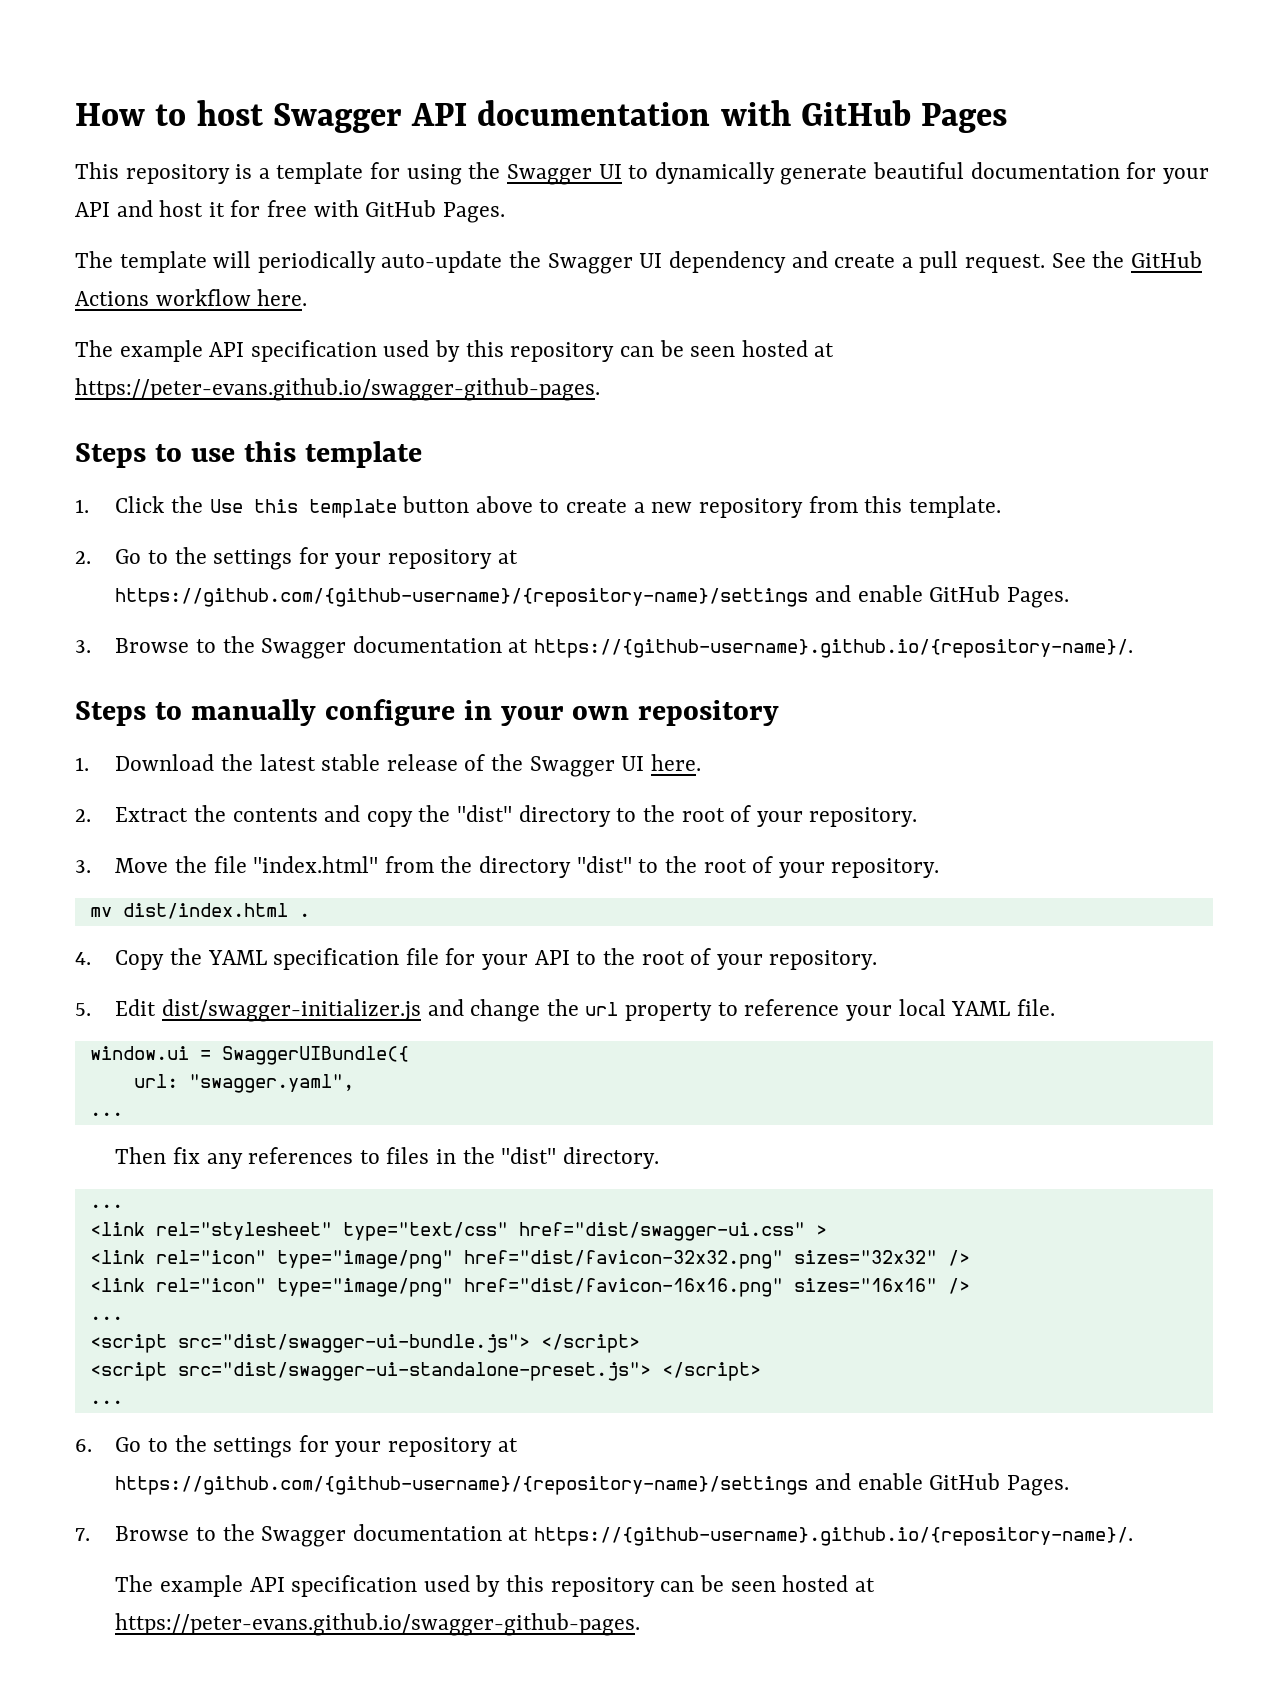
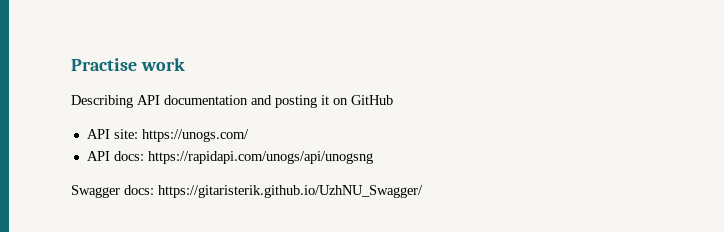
[75,100,1008,133] [75,162,1209,185] [75,200,505,223] [75,251,1202,274] [75,289,308,306] [75,340,835,362] [75,378,600,401] [75,441,422,468] [75,496,1001,518] [75,547,518,570] [115,585,1069,608] [75,636,1134,659] [75,699,780,726] [75,754,701,777] [75,805,918,827] [75,856,940,878] [89,903,310,919] [75,948,878,970] [75,999,1055,1022] [89,1046,409,1065] [133,1074,354,1093] [89,1112,123,1116] [115,1147,659,1169] [89,1204,123,1208] [89,1222,827,1241] [89,1250,970,1269] [89,1278,970,1297] [89,1316,123,1320] [89,1334,640,1353] [89,1362,761,1381] [89,1400,123,1404] [75,1435,518,1458] [115,1473,1069,1496] [75,1524,1134,1547] [115,1575,875,1597] [115,1613,641,1636] How to host Swagger API documentation with GitHub Pages // This repository is a template for using the Swagger UI to dynamically generate beautiful documentation for your API and host it for free with GitHub Pages. // The template will periodically auto-update the Swagger UI dependency and create a pull request. See the GitHub Actions workflow here. // The example API specification used by this repository can be seen hosted at https://peter-evans.github.io/swagger-github-pages. // Steps to use this template // 1. Click the Use this template button above to create a new repository from this template. // 2. Go to the settings for your repository at https://github.com/{github-username}/{repository-name}/settings and enable GitHub Pages. // 3. Browse to the Swagger documentation at https://{github-username}.github.io/{repository-name}/. // Steps to manually configure in your own repository // 1. Download the latest stable release of the Swagger UI here. // 2. Extract the contents and copy the "dist" directory to the root of your repository. // 3. Move the file "index.html" from the directory "dist" to the root of your repository. // mv dist/index.html . // 4. Copy the YAML specification file for your API to the root of your repository. // 5. Edit dist/swagger-initializer.js and change the url property to reference your local YAML file. // window.ui = SwaggerUIBundle({ // url: "swagger.yaml", // ... // Then fix any references to files in the "dist" directory. // ... // <link rel="stylesheet" type="text/css" href="dist/swagger-ui.css" > // <link rel="icon" type="image/png" href="dist/favicon-32x32.png" sizes="32x32" /> // <link rel="icon" type="image/png" href="dist/favicon-16x16.png" sizes="16x16" /> // ... // <script src="dist/swagger-ui-bundle.js"> </script> // <script src="dist/swagger-ui-standalone-preset.js"> </script> // ... // 6. Go to the settings for your repository at https://github.com/{github-username}/{repository-name}/settings and enable GitHub Pages. // 7. Browse to the Swagger documentation at https://{github-username}.github.io/{repository-name}/. // The example API specification used by this repository can be seen hosted at https://peter-evans.github.io/swagger-github-pages. -> [71,58,185,71] [71,95,393,108] [86,129,249,142] [86,151,373,164] [71,185,423,198] Practise work // Describing API documentation and posting it on GitHub // API site: https://unogs.com/ // API docs: https://rapidapi.com/unogs/api/unogsng // Swagger docs: https://gitaristerik.github.io/UzhNU_Swagger/

